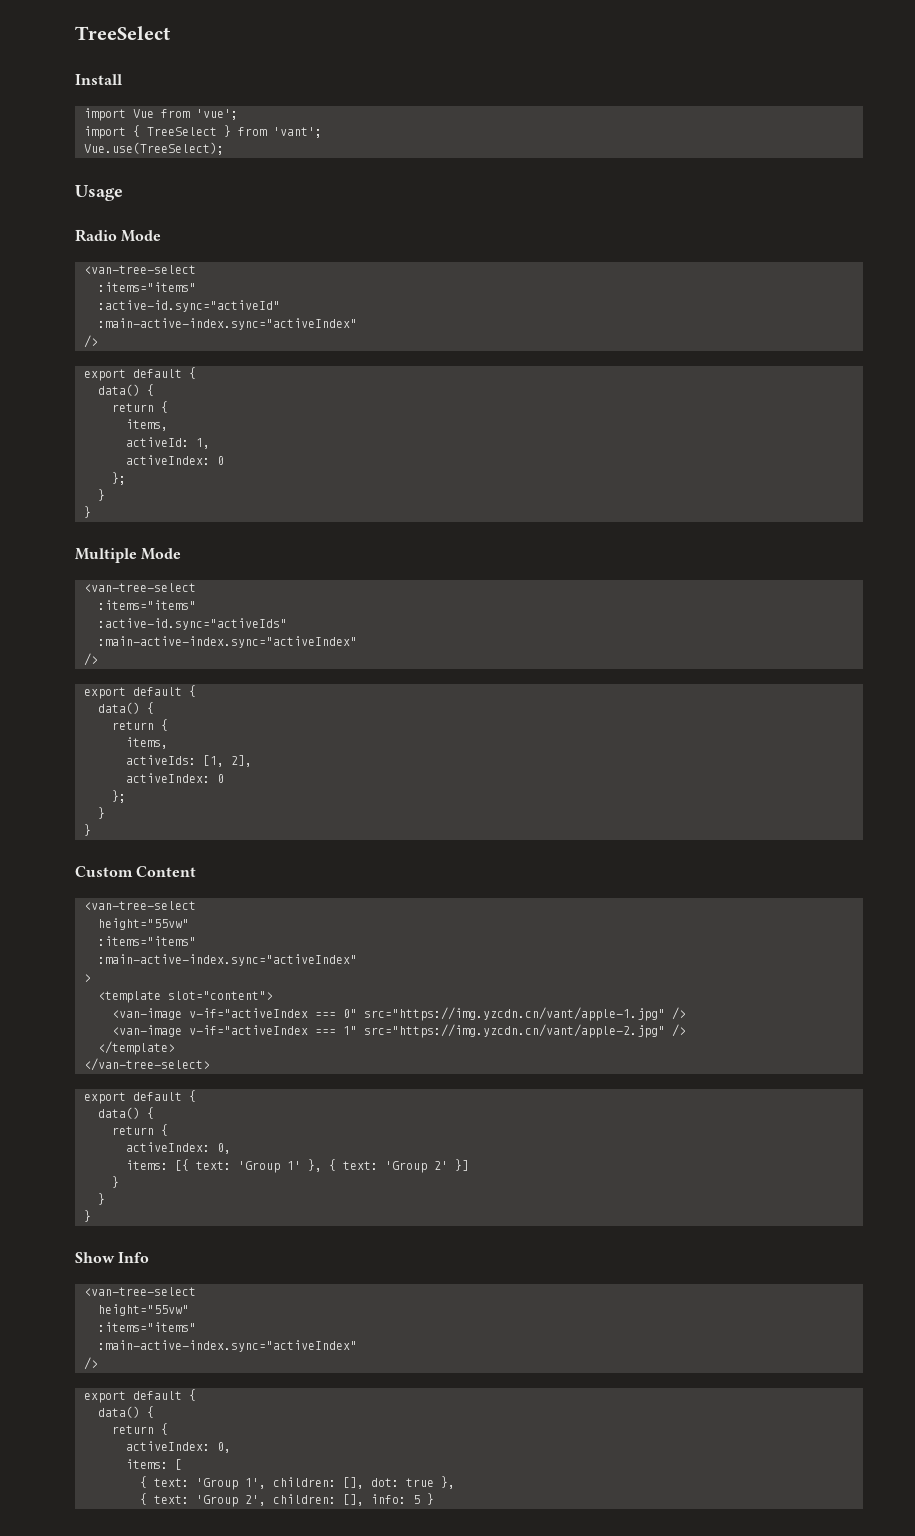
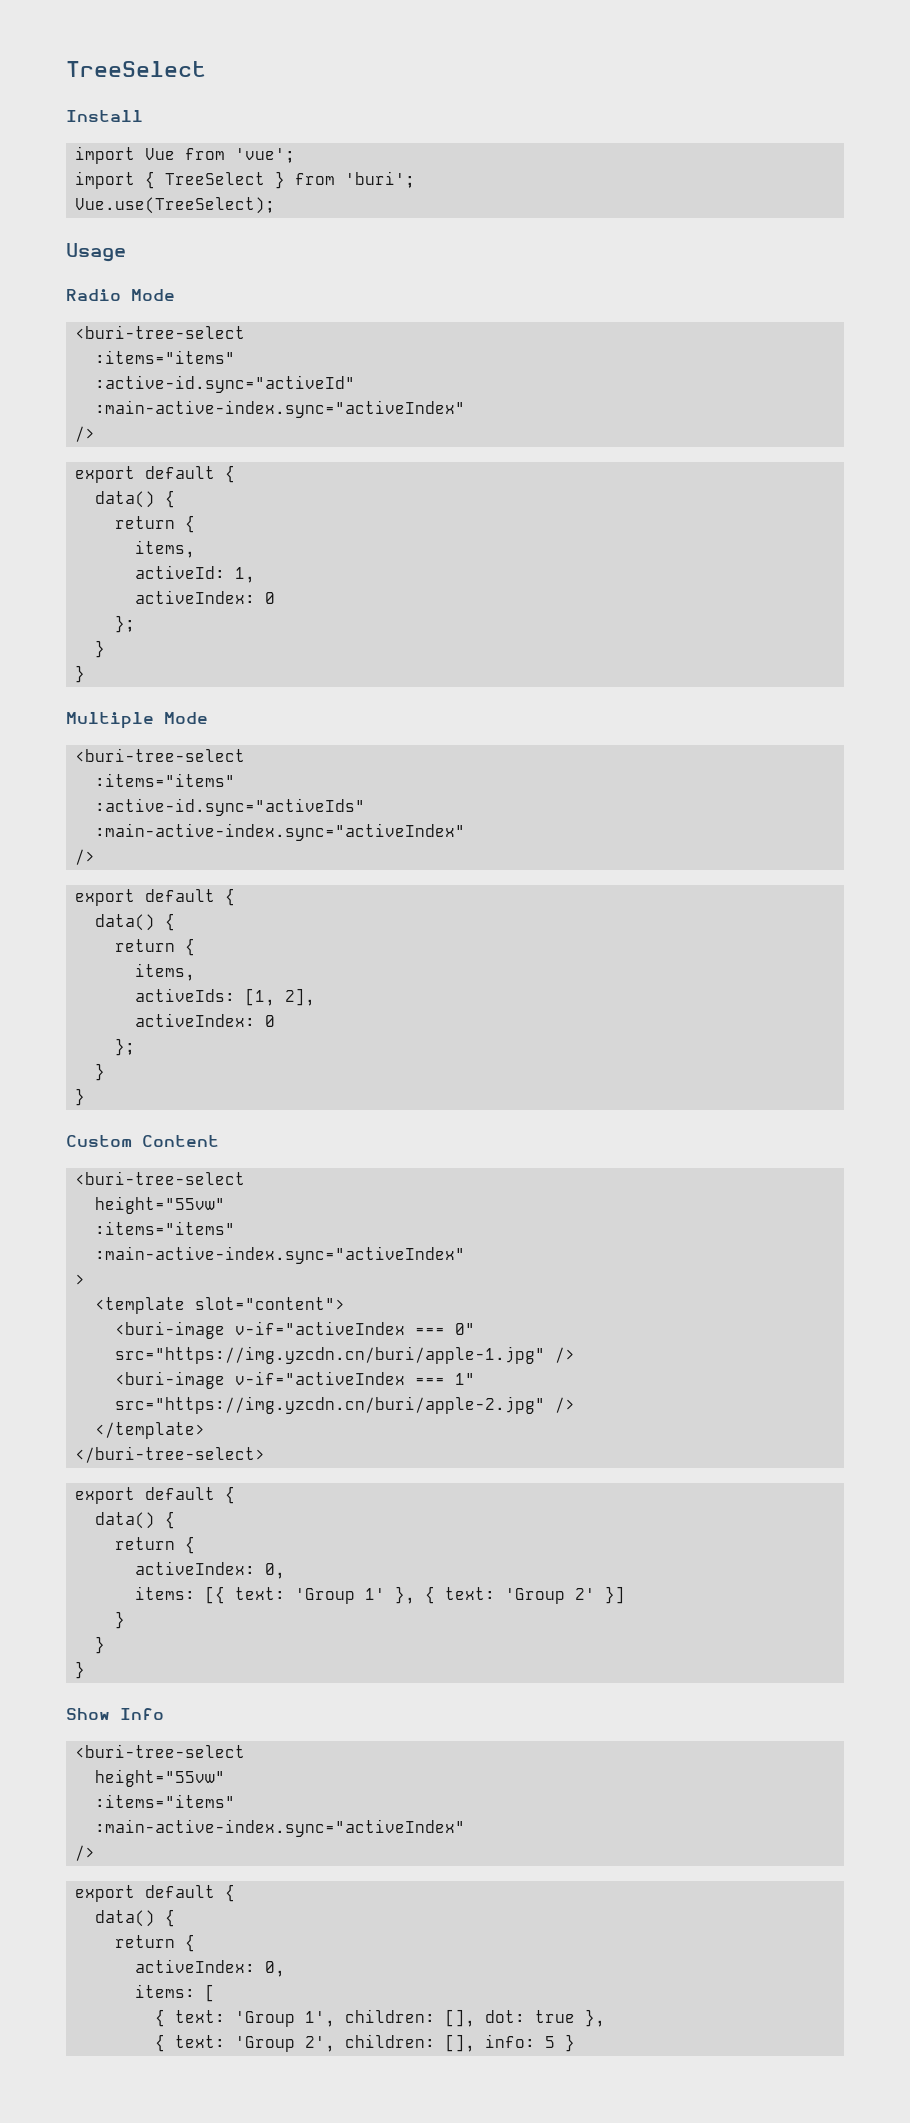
[272,127,322,138] 'vant'; -> [344,171,415,188] 'buri';
[83,265,196,274] <van-tree-select -> [74,325,245,339] <buri-tree-select
[83,583,196,592] <van-tree-select -> [74,748,245,762] <buri-tree-select
[83,901,196,910] <van-tree-select -> [74,1171,245,1185] <buri-tree-select
[111,1008,182,1020] <van-image -> [114,1321,225,1339] <buri-image
[363,1007,686,1021] [111,1025,182,1037] src="https://img.yzcdn.cn/vant/apple-1.jpg" /> // <van-image -> [114,1346,575,1364] [114,1371,225,1389] src="https://img.yzcdn.cn/buri/apple-1.jpg" /> // <buri-image
[363,1024,665,1038] src="https://img.yzcdn.cn/vant/apple-2.jpg" -> [114,1396,545,1414] src="https://img.yzcdn.cn/buri/apple-2.jpg"
[83,1058,210,1071] </van-tree-select> -> [74,1446,265,1463] </buri-tree-select>
[83,1287,196,1296] <van-tree-select -> [74,1744,245,1758] <buri-tree-select

